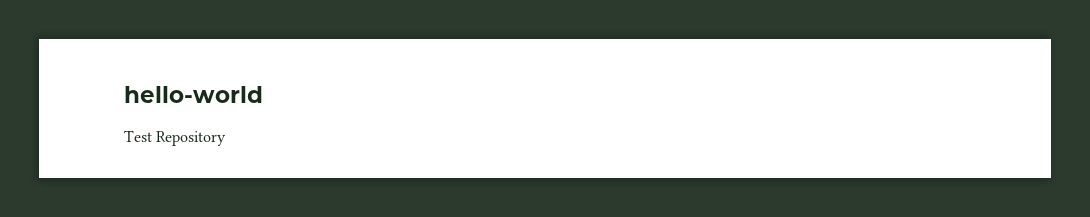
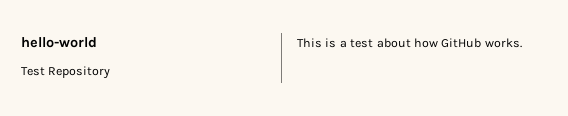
(227, 138) none -> [297,38,522,48] // This is a test about how GitHub works.

